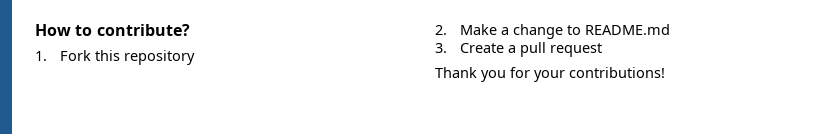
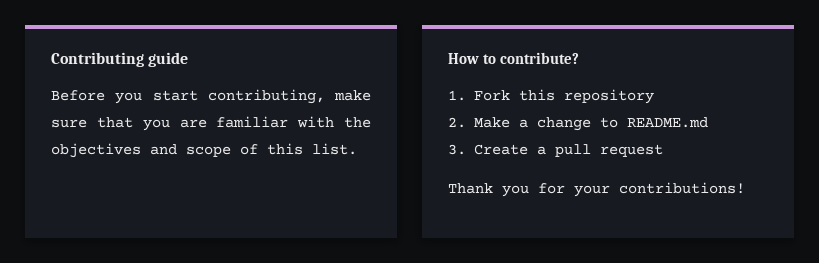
(35, 30) none -> [51,52,189,67] [51,89,371,104] [51,116,371,131] [51,143,357,158] Contributing guide // Before you start contributing, make sure that you are familiar with the objectives and scope of this list. //

